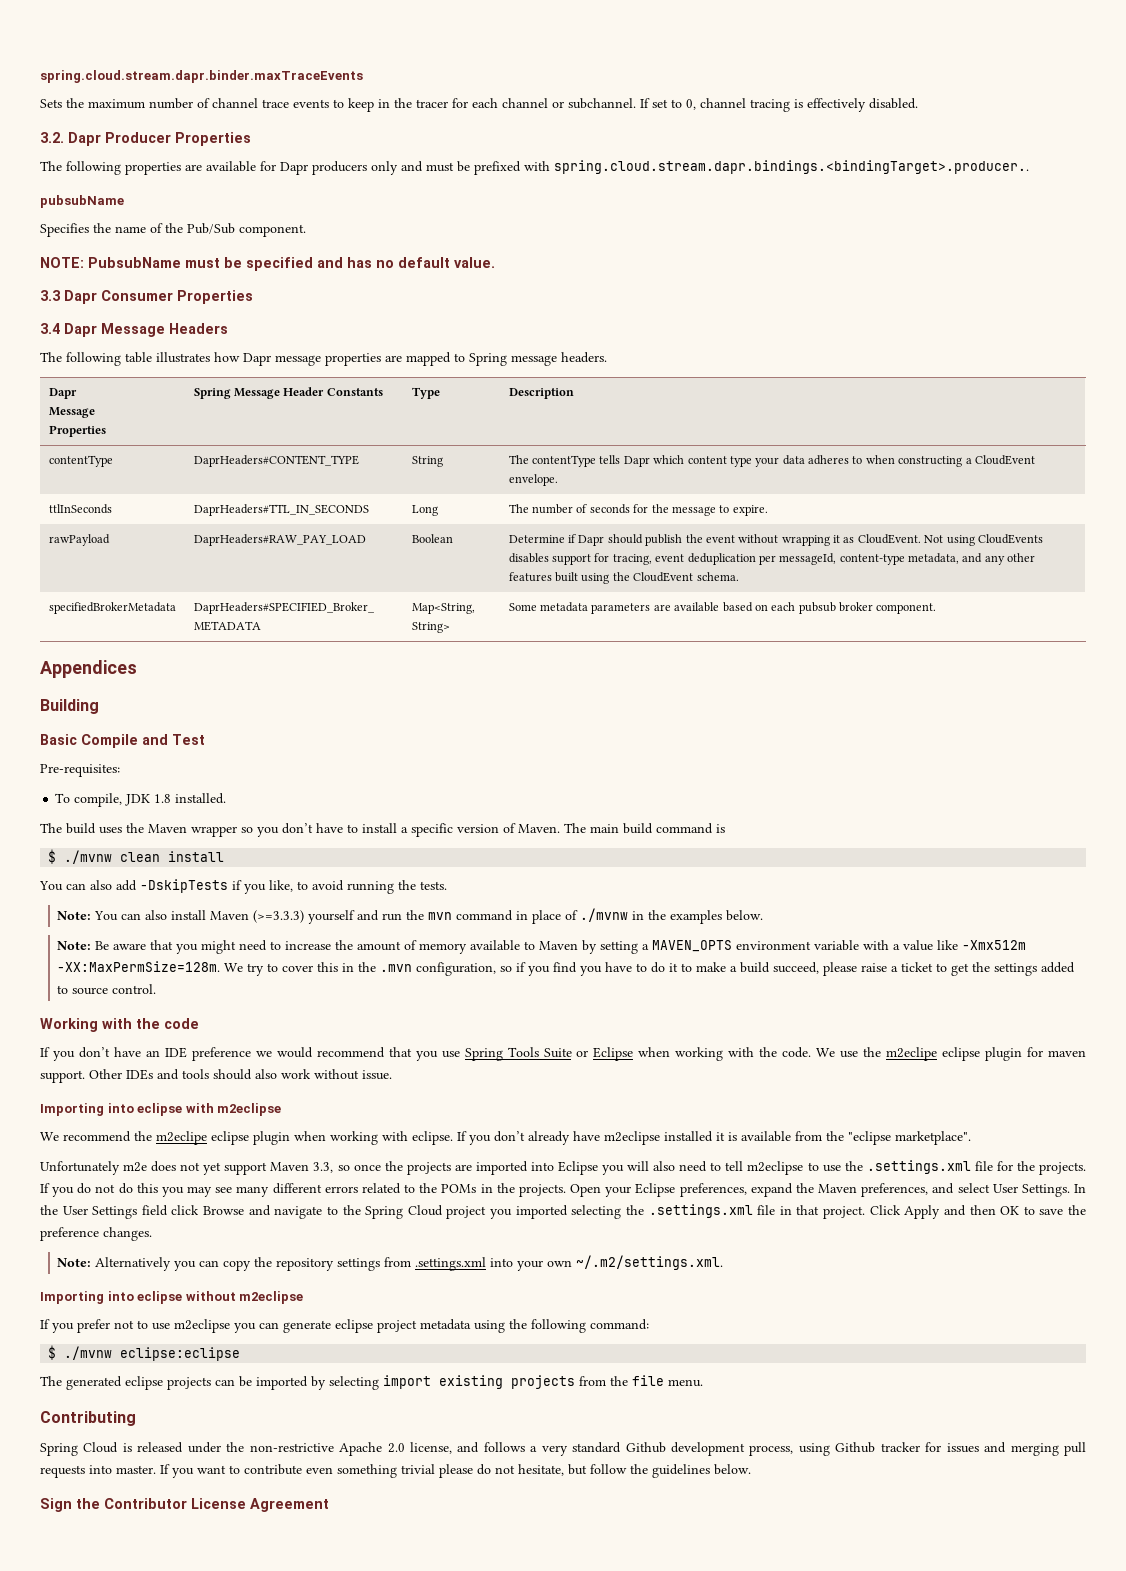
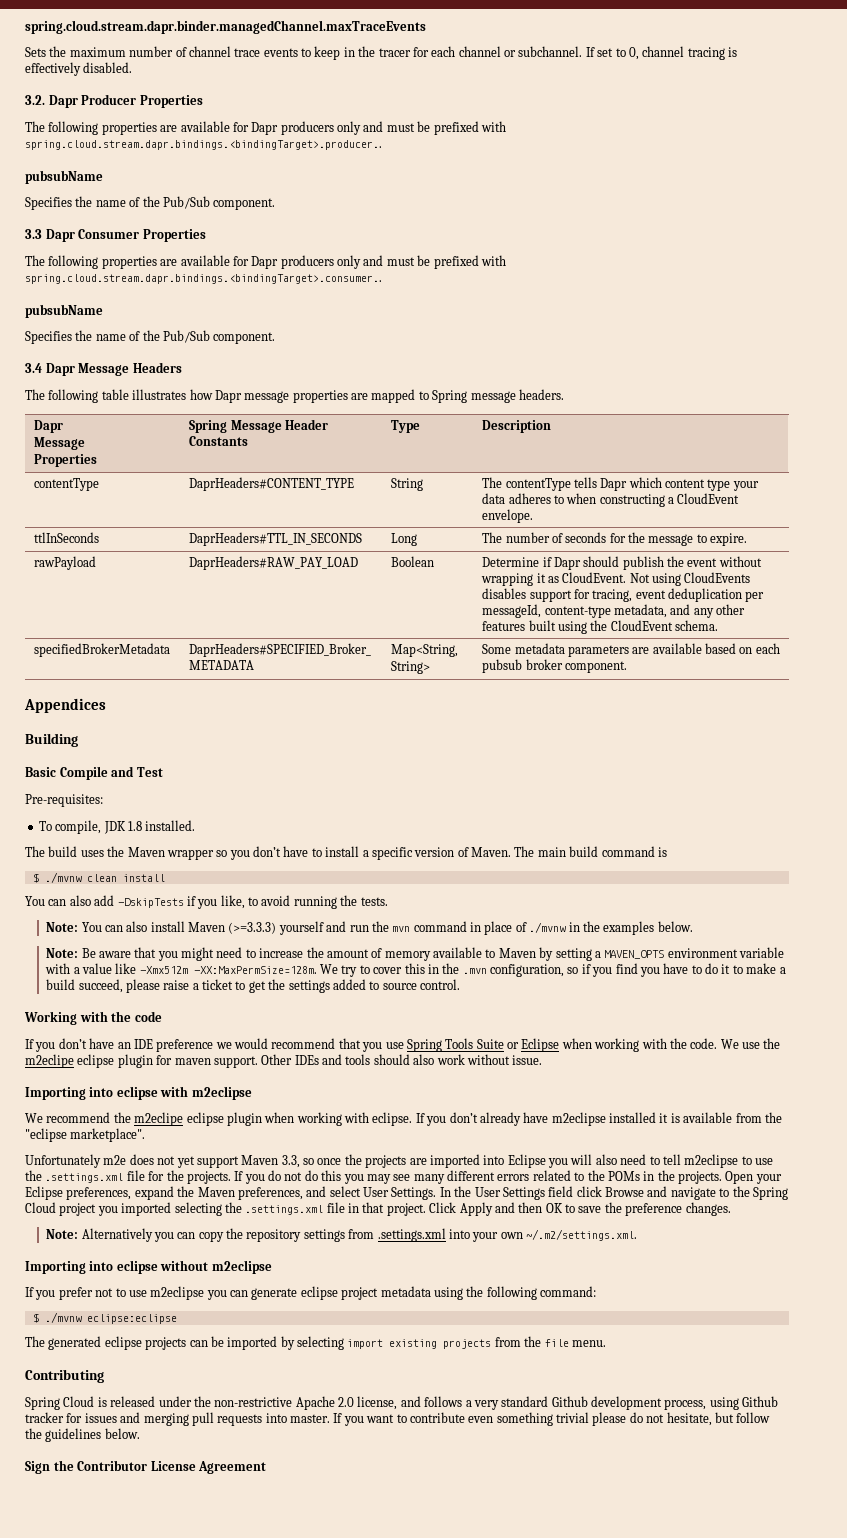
[40,70,363,83] spring.cloud.stream.dapr.binder.maxTraceEvents -> [25,20,426,34] spring.cloud.stream.dapr.binder.managedChannel.maxTraceEvents
[40,257,495,271] [40,290,253,304] NOTE: PubsubName must be specified and has no default value. // 3.3 Dapr Consumer Properties -> [25,229,206,242] [25,255,506,269] [25,274,382,284] [25,304,103,318] [25,330,276,344] 3.3 Dapr Consumer Properties // The following properties are available for Dapr producers only and must be prefixed with spring.cloud.stream.dapr.bindings.<bindingTarget>.consumer.. // pubsubName // Specifies the name of the Pub/Sub component.

